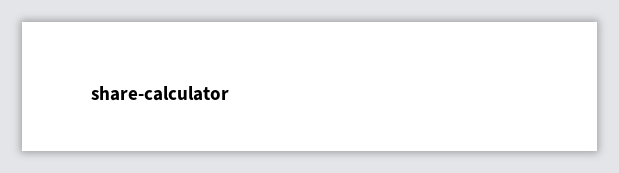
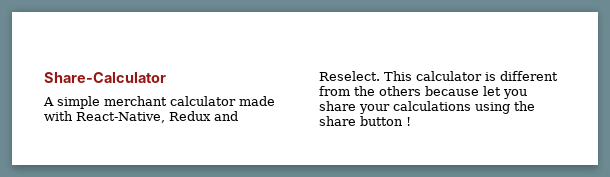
[91,86,229,101] share-calculator -> [44,72,166,83] [43,96,275,109] [44,111,238,123] [319,71,558,81] [319,86,527,99] [319,101,535,114] [319,116,411,126] Share-Calculator // A simple merchant calculator made with React-Native, Redux and Reselect. This calculator is different from the others because let you share your calculations using the share button !

